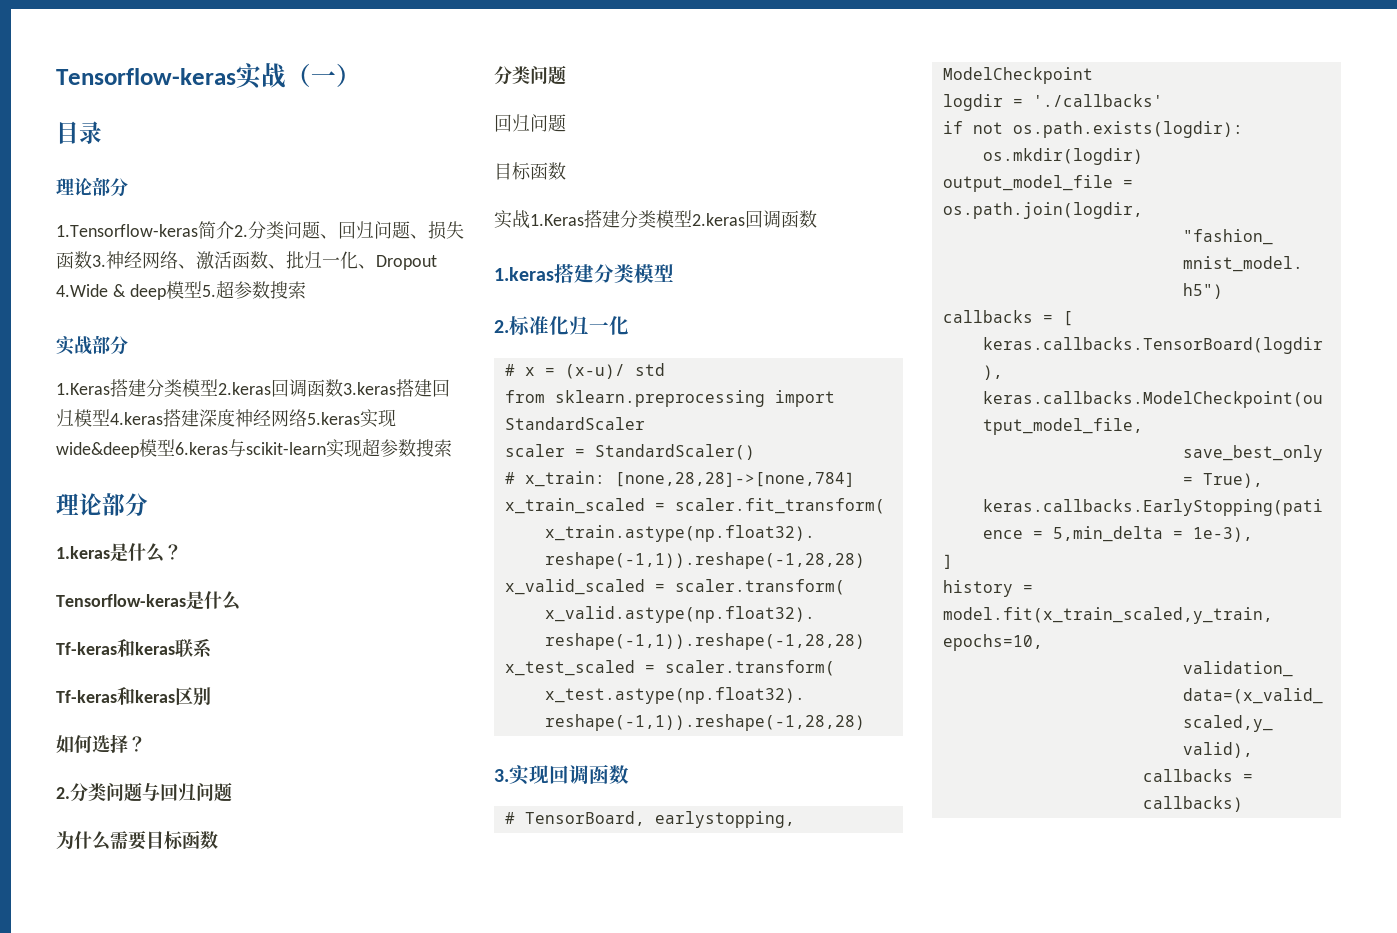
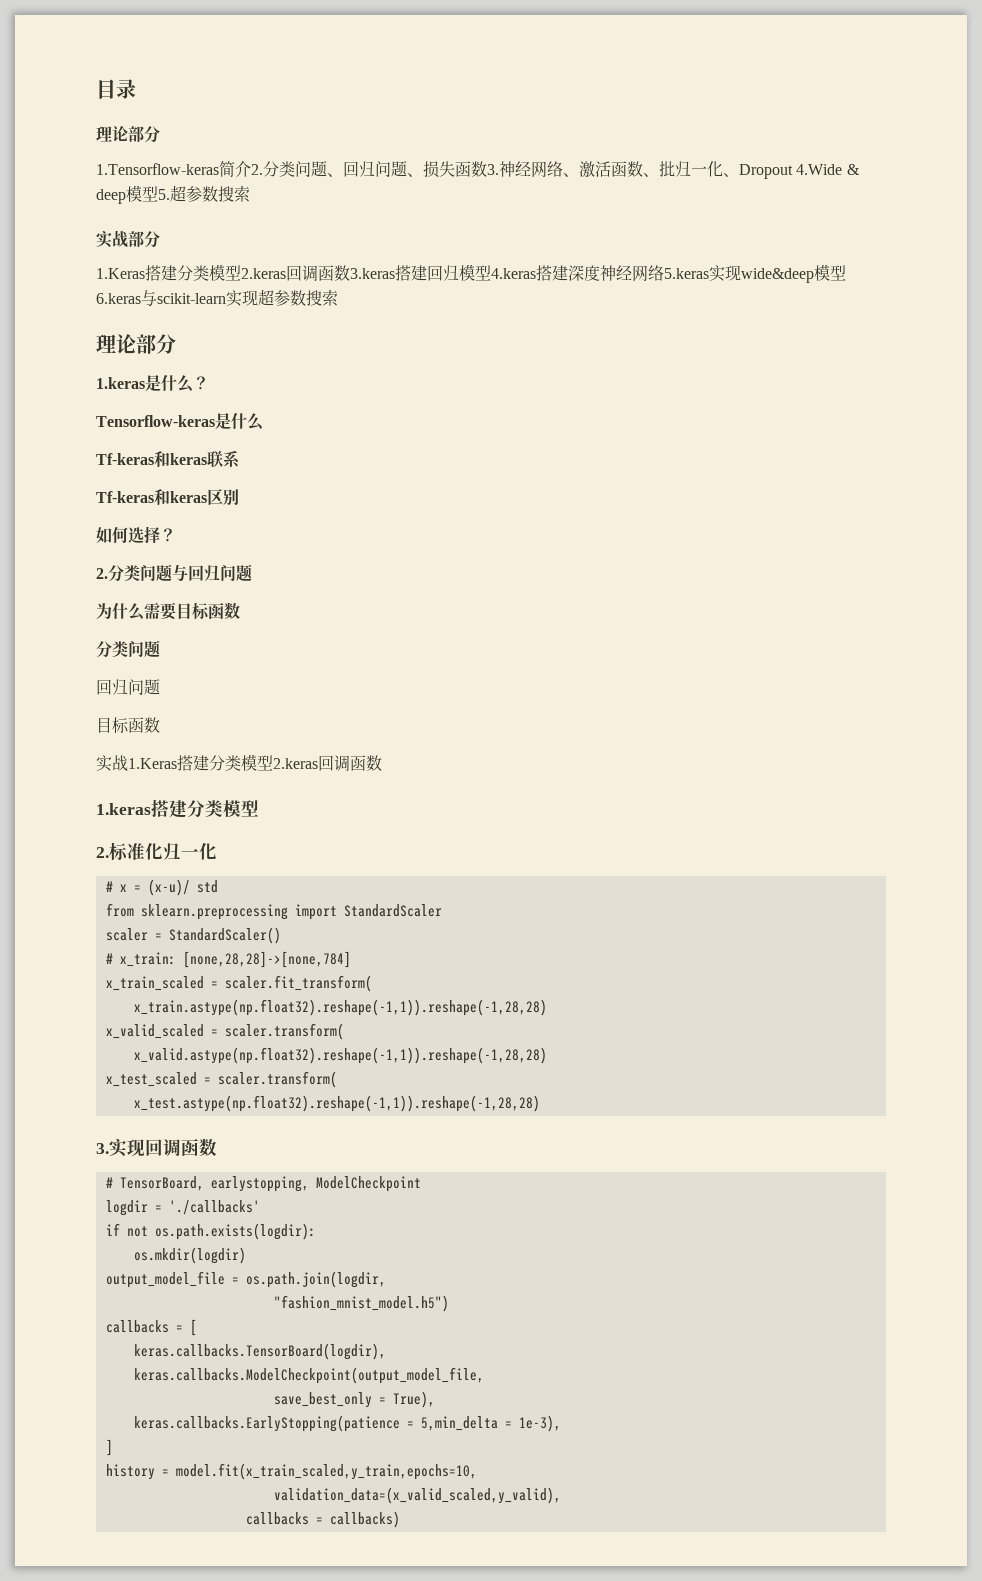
[56,63,361,89] Tensorflow-keras实战（一） // -> (96, 89) none

